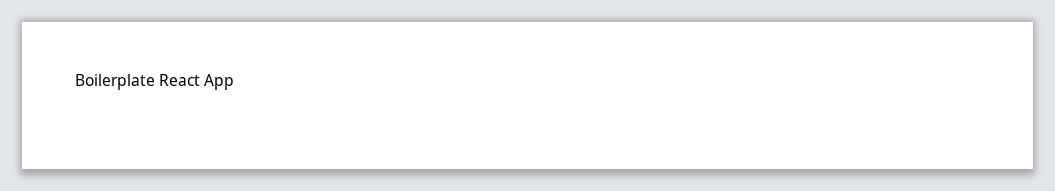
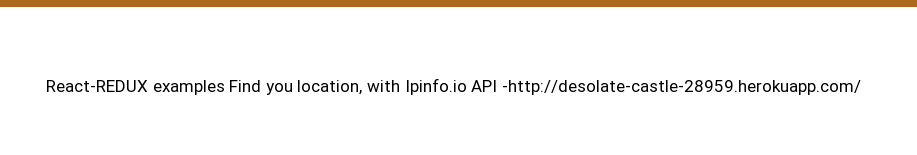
[75,74,235,90] Boilerplate React App -> [46,78,861,95] React-REDUX examples Find you location, with Ipinfo.io API -http://desolate-castle-28959.herokuapp.com/

